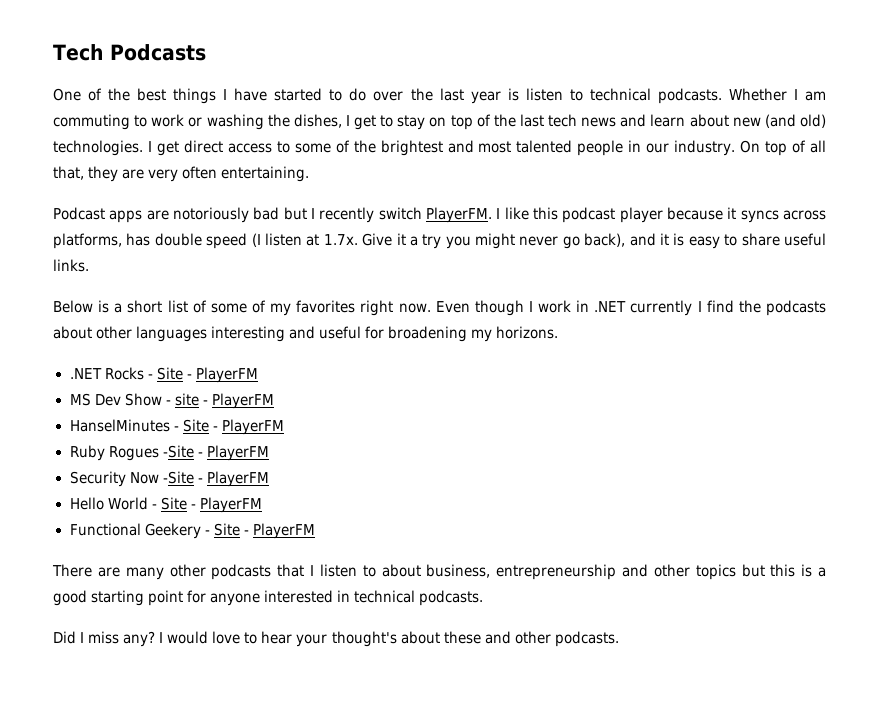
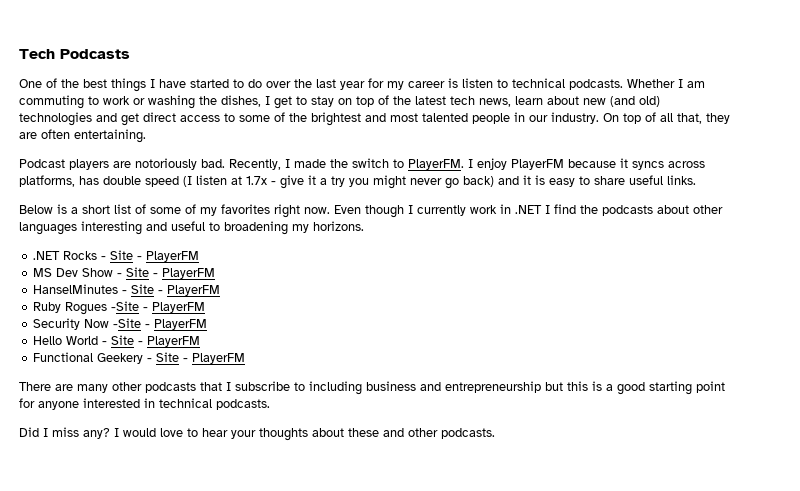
(501, 97) none -> [368,78,445,90] for my career
[519,114,647,127] last tech news and -> [415,96,511,107] latest tech news,
[53,140,152,156] technologies. I -> [19,112,117,126] technologies and
[148,169,179,182] very -> (37, 135) none
[109,210,143,223] apps -> [69,159,109,170] players
[253,207,663,223] bad but I recently switch PlayerFM. I like this podcast player -> [201,158,564,170] bad. Recently, I made the switch to PlayerFM. I enjoy PlayerFM
[323,233,393,246] 1.7x. Give -> [246,175,304,189] 1.7x - give
[584,233,626,247] back), -> [463,176,494,187] back)
(533, 306) none -> [417,205,466,216] currently
[630,300,693,316] currently -> (542, 209) none
[365,326,385,339] for -> [209,222,220,231] to
[174,393,199,406] site -> [126,267,150,277] Site
[319,564,736,580] listen to about business, entrepreneurship and other topics -> [235,381,541,395] subscribe to including business and entrepreneurship
[331,631,397,647] thought's -> [259,428,308,441] thoughts

